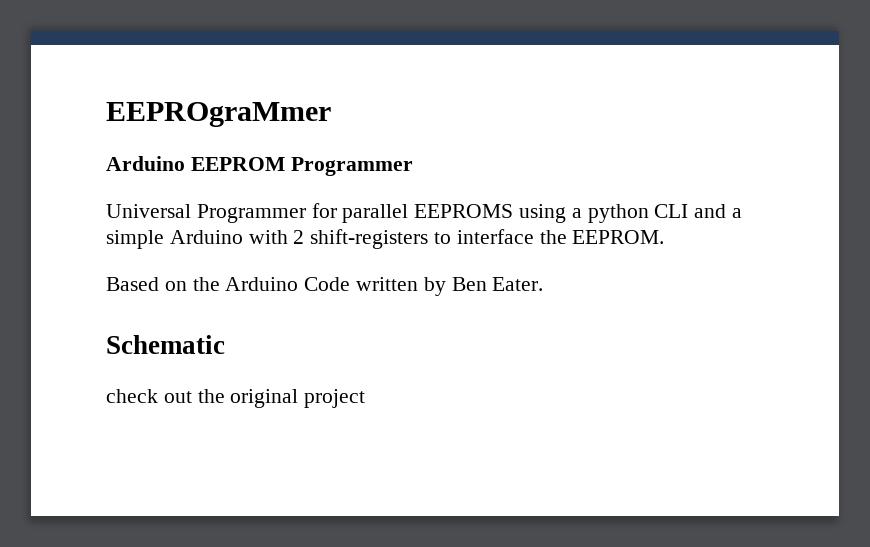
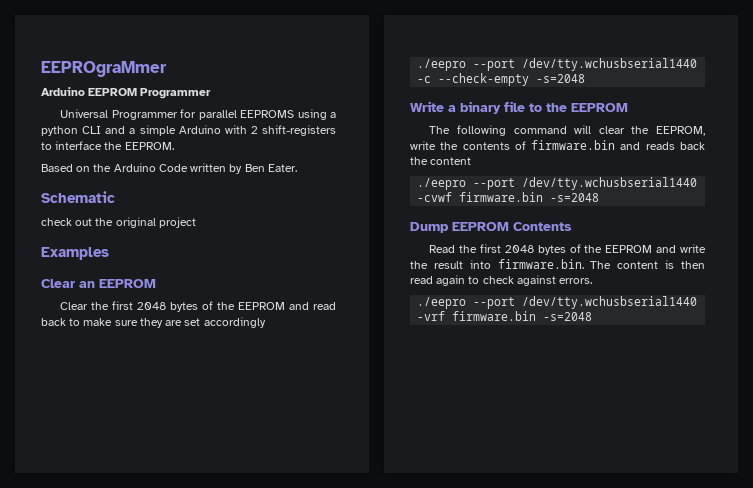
(366, 398) none -> [41,247,109,260] [41,279,156,288] [60,301,336,312] [41,317,266,328] [417,58,698,71] [417,73,586,86] [410,101,628,114] [429,125,705,136] [410,140,705,150] [410,157,472,165] [417,177,698,190] [417,192,600,202] [410,222,572,233] [429,244,706,255] [410,259,705,269] [410,275,593,286] [417,296,698,309] [417,311,593,321] // Examples // Clear an EEPROM // Clear the first 2048 bytes of the EEPROM and read back to make sure they are set accordingly // ./eepro --port /dev/tty.wchusbserial1440 -c --check-empty -s=2048 // Write a binary file to the EEPROM // The following command will clear the EEPROM, write the contents of firmware.bin and reads back the content // ./eepro --port /dev/tty.wchusbserial1440 -cvwf firmware.bin -s=2048 // Dump EEPROM Contents // Read the first 2048 bytes of the EEPROM and write the result into firmware.bin. The content is then read again to check against errors. // ./eepro --port /dev/tty.wchusbserial1440 -vrf firmware.bin -s=2048

